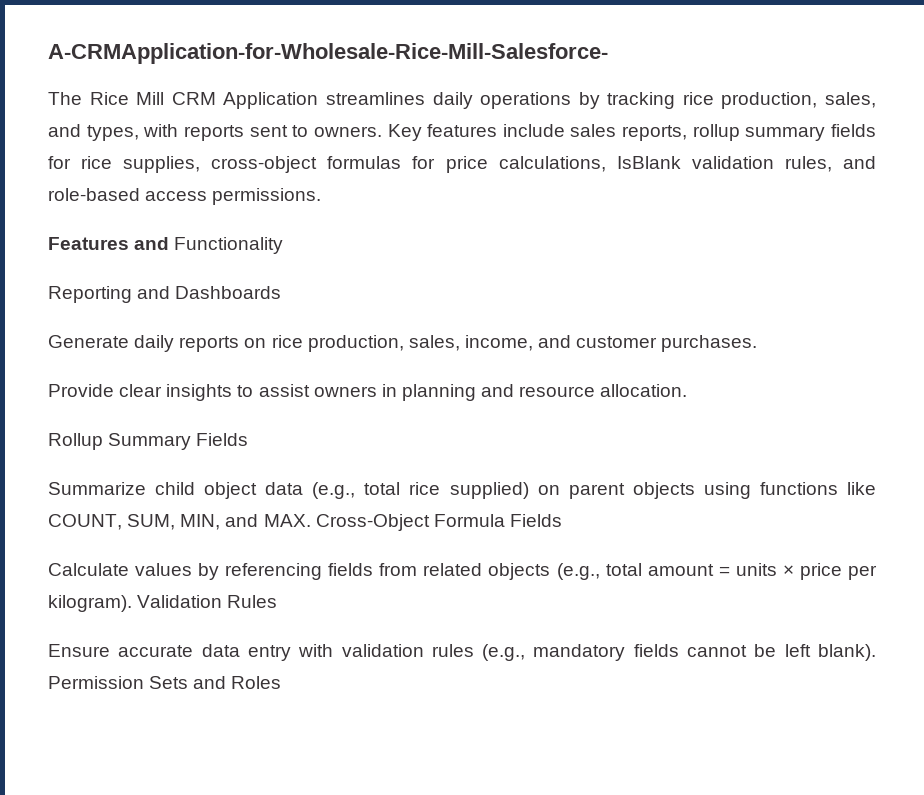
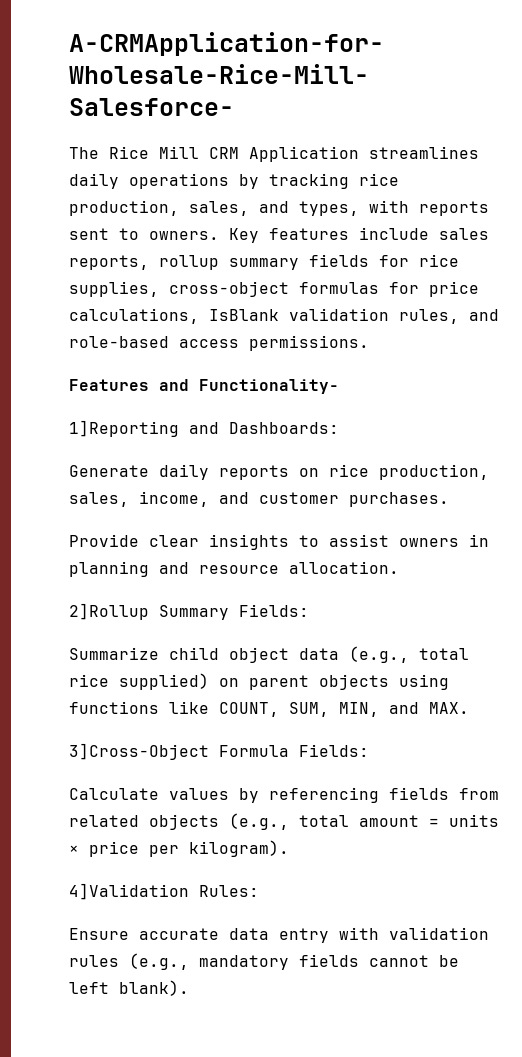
[174,237,284,254] [48,286,282,303] Functionality // Reporting and Dashboards -> [199,379,339,394] [69,420,339,437] Functionality- // 1]Reporting and Dashboards:
[48,433,249,450] Rollup Summary Fields -> [69,603,309,620] 2]Rollup Summary Fields:
[315,514,562,531] Cross-Object Formula Fields -> [69,743,369,760] // 3]Cross-Object Formula Fields:
[137,595,278,608] Validation Rules -> [69,883,259,900] // 4]Validation Rules:
[48,676,282,689] Permission Sets and Roles -> (189, 988) none

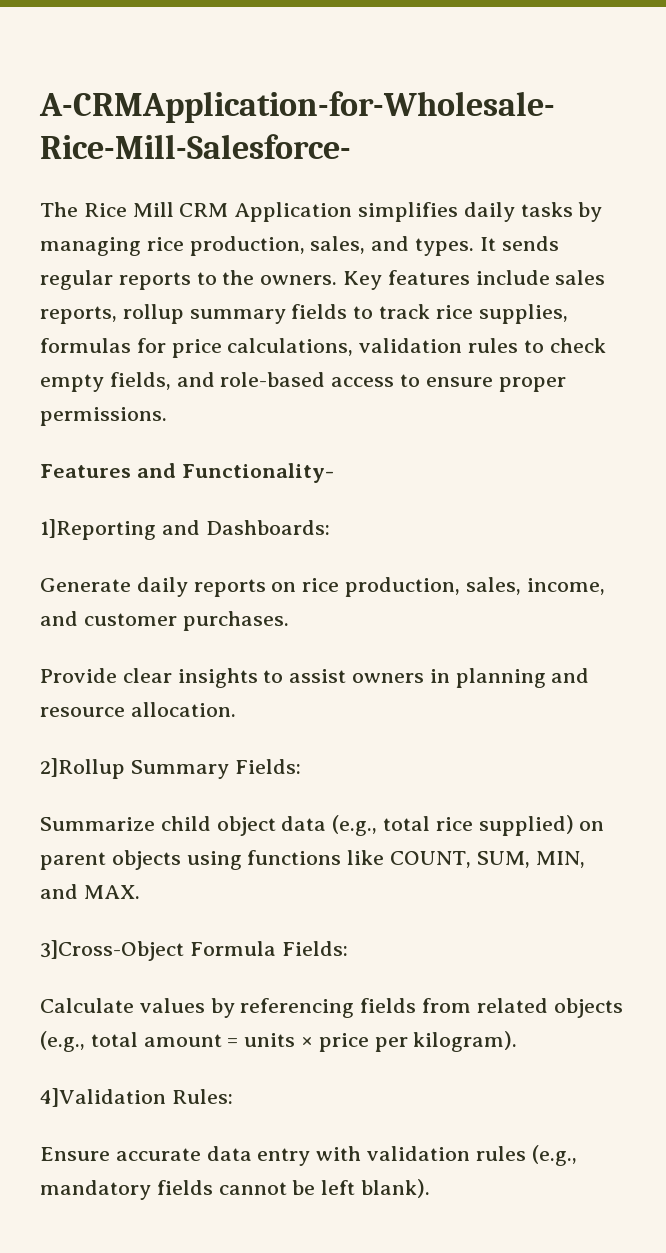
[369,146,479,159] [69,173,399,189] [69,200,489,216] [69,228,139,240] streamlines daily operations by tracking rice production, sales, and types, with reports sent to -> [358,202,603,222] [40,236,559,256] [40,270,255,290] simplifies daily tasks by managing rice production, sales, and types. It sends regular reports to the
[379,255,409,267] for -> [353,304,431,319] to track
[169,281,289,297] cross-object -> (568, 314) none
[209,308,499,324] [69,336,239,348] IsBlank validation rules, and role-based access -> [359,338,606,353] [40,372,566,392] validation rules to check empty fields, and role-based access to ensure proper

